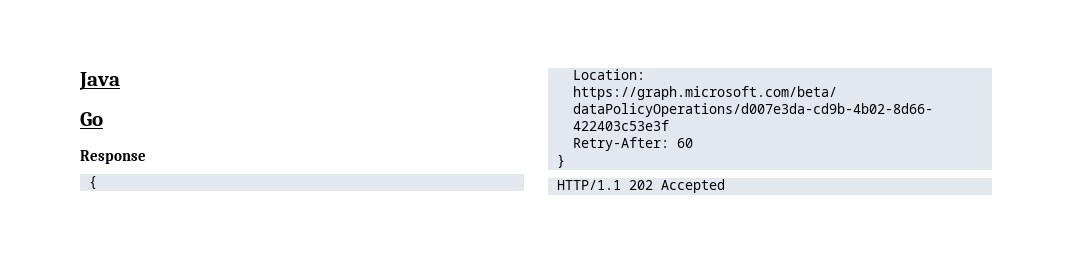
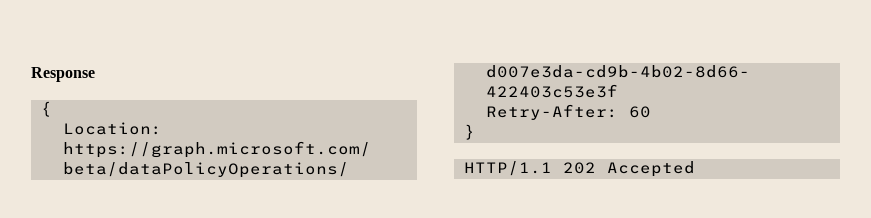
[79,72,120,90] [80,112,103,126] Java // Go // -> (31, 74) none

